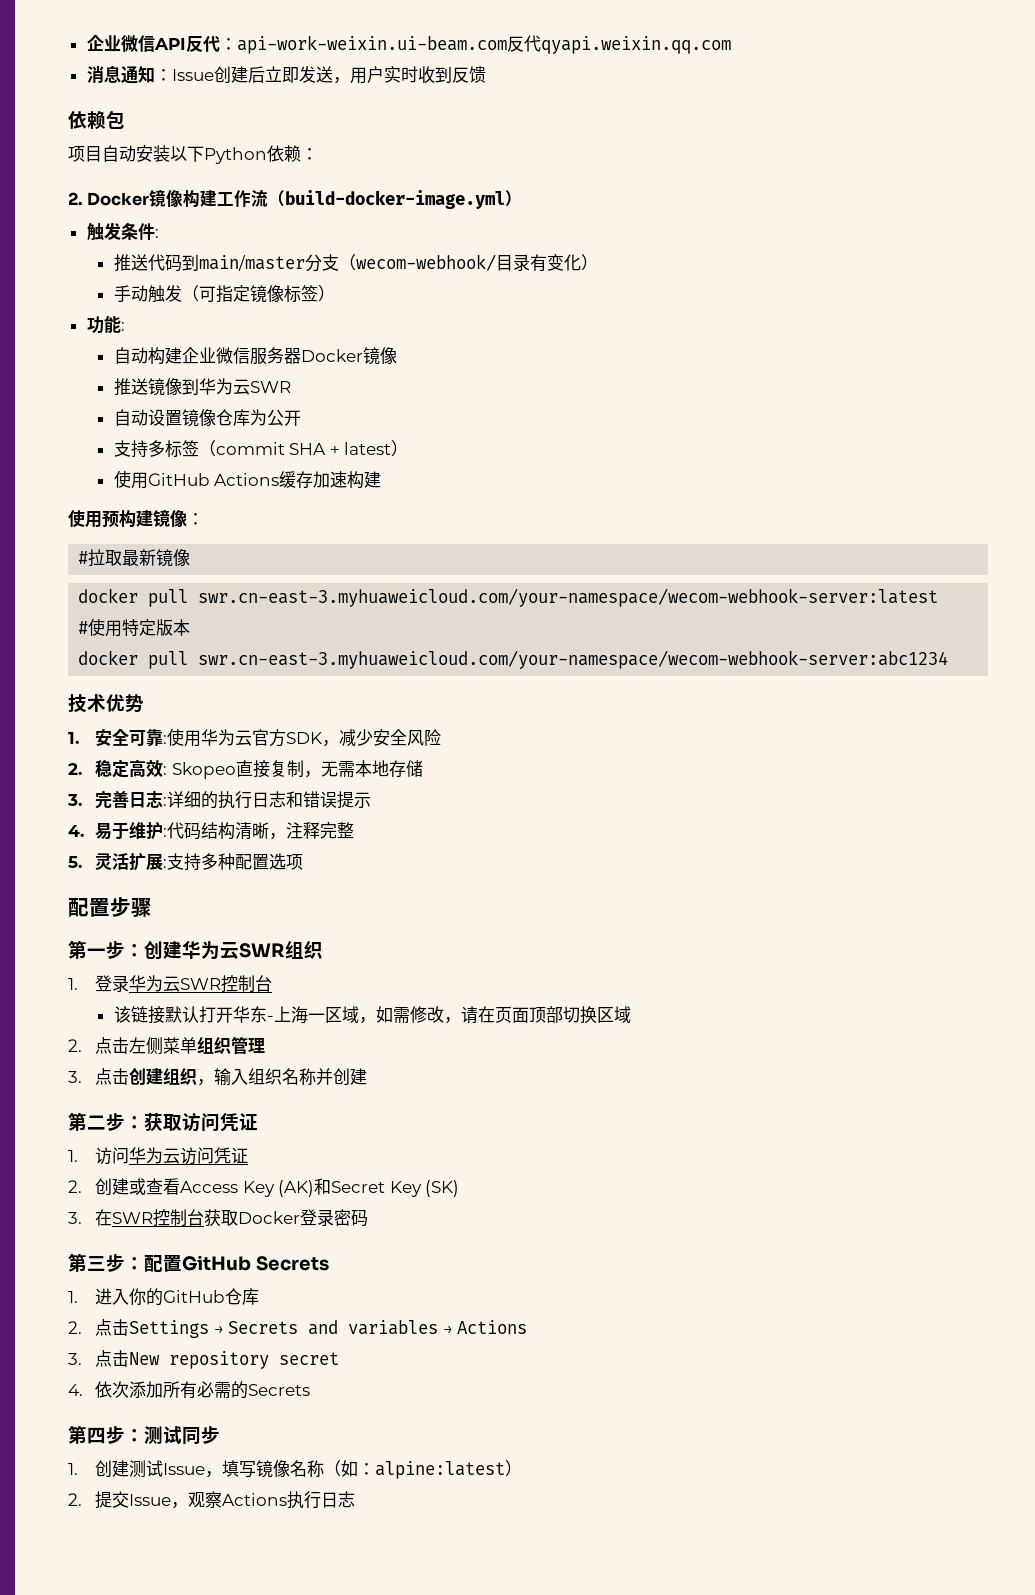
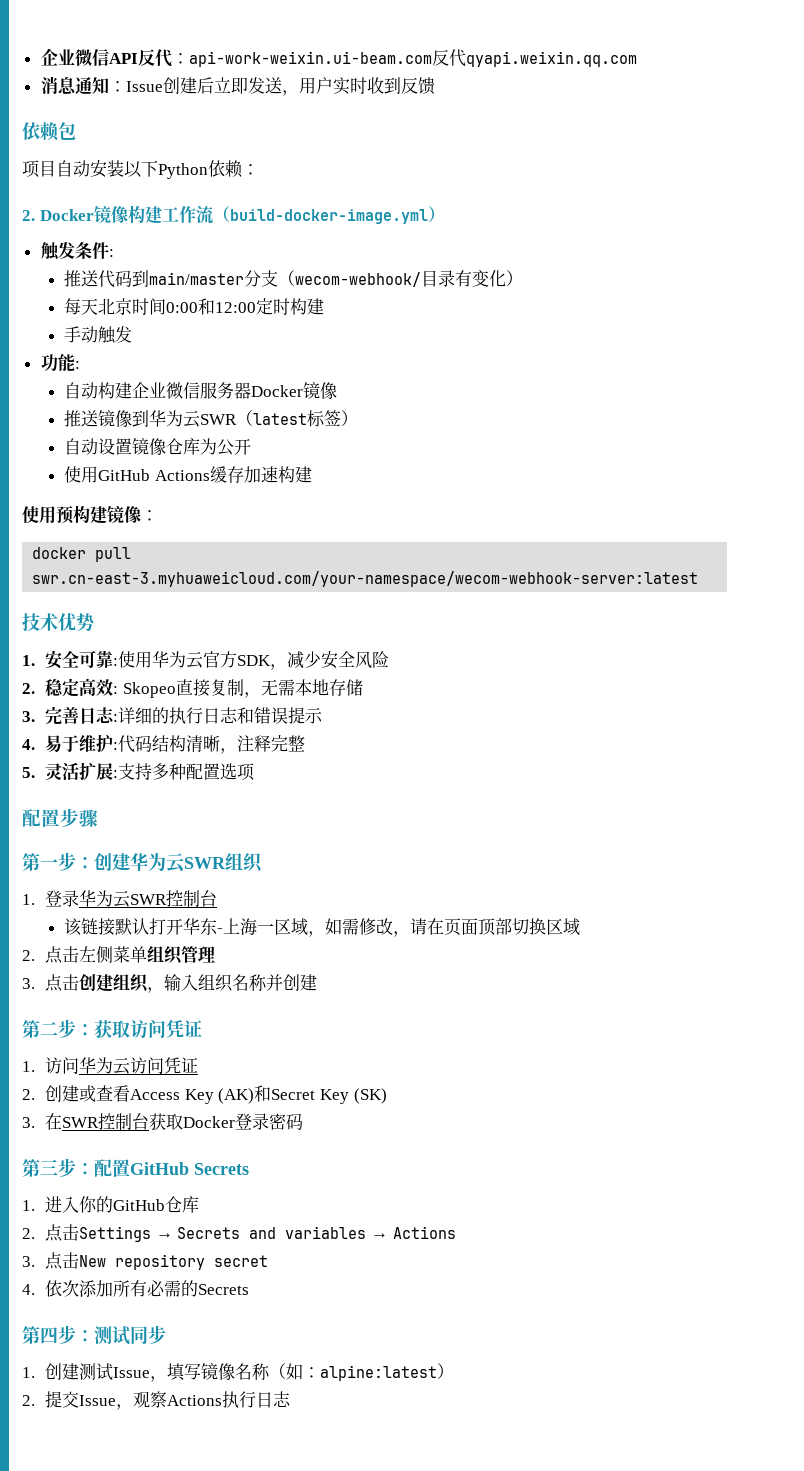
[113,285,335,303] 手动触发（可指定镜像标签） -> [63,298,324,315] [63,326,132,344] 每天北京时间0:00和12:00定时构建 // 手动触发
(291, 387) none -> [235,410,358,427] （latest标签）
[113,440,409,458] // 支持多标签（commit SHA + latest） -> (251, 446) none
[78,549,191,567] // #拉取最新镜像 -> (158, 515) none
[78,618,191,637] [78,650,949,669] // #使用特定版本 // docker pull swr.cn-east-3.myhuaweicloud.com/your-namespace/wecom-webhook-server:abc1234 -> (699, 579) none

